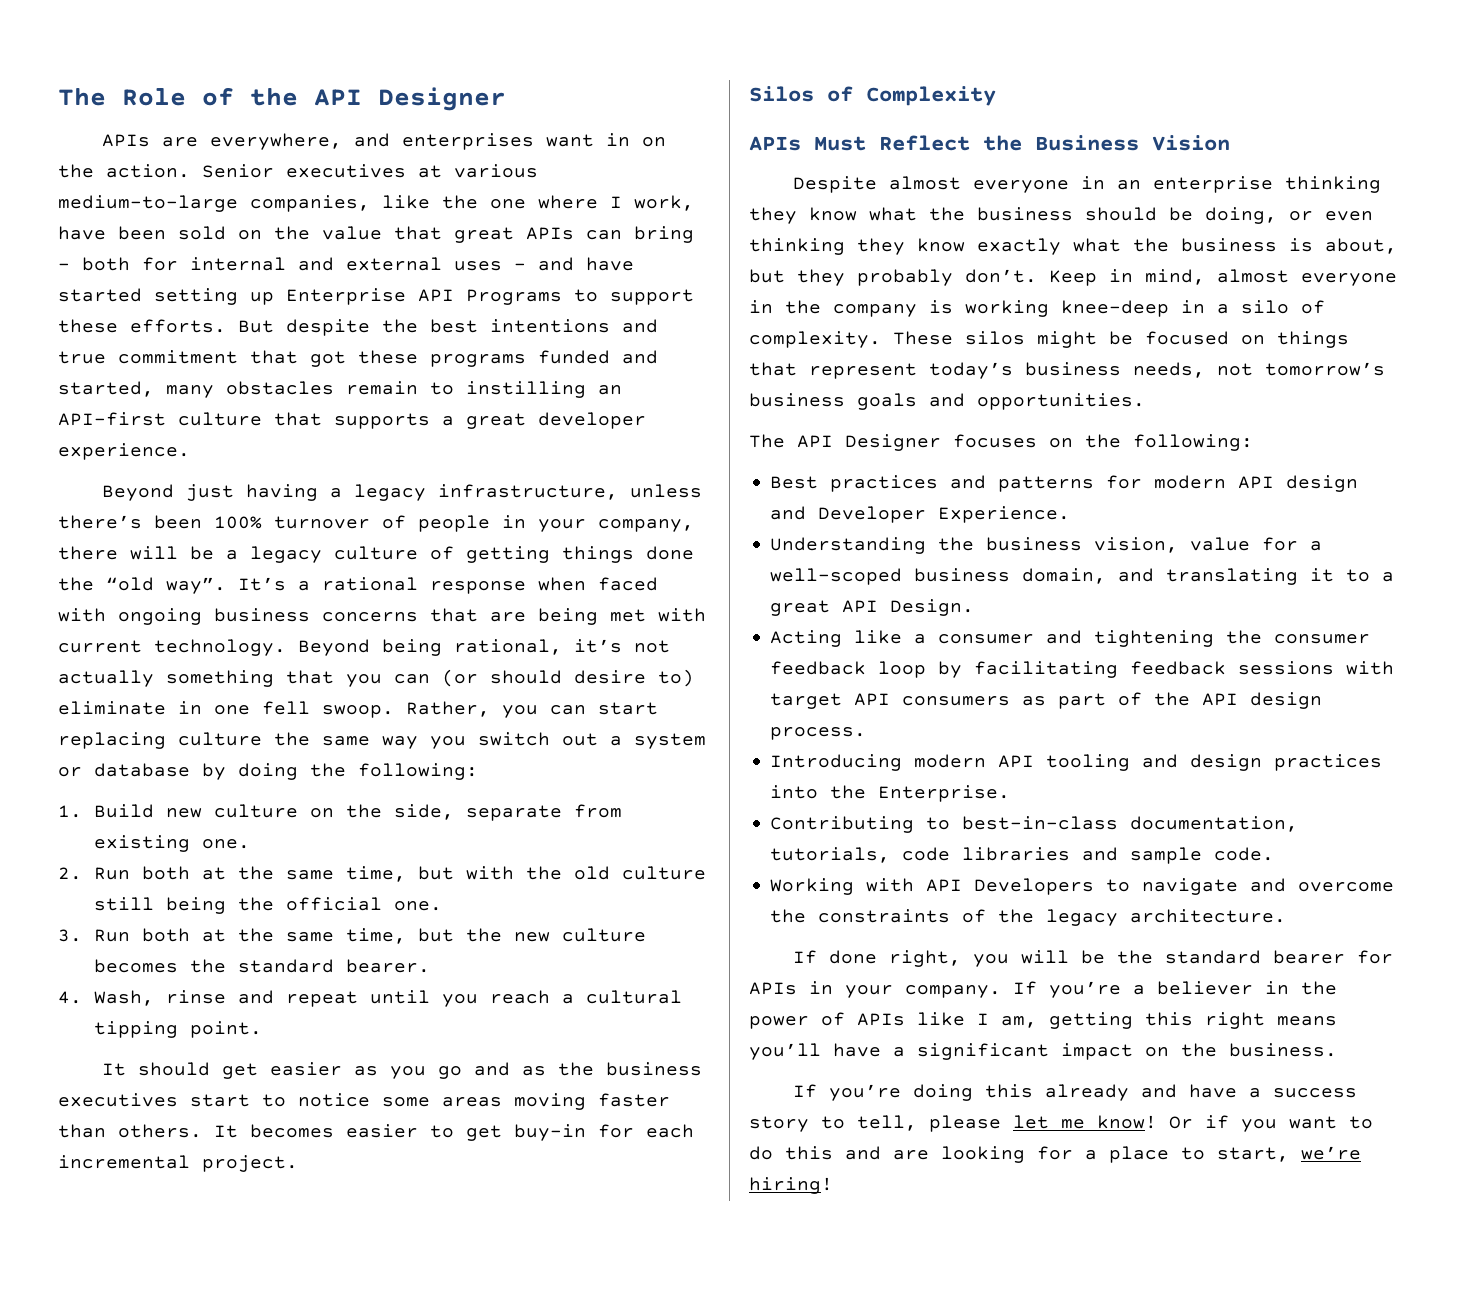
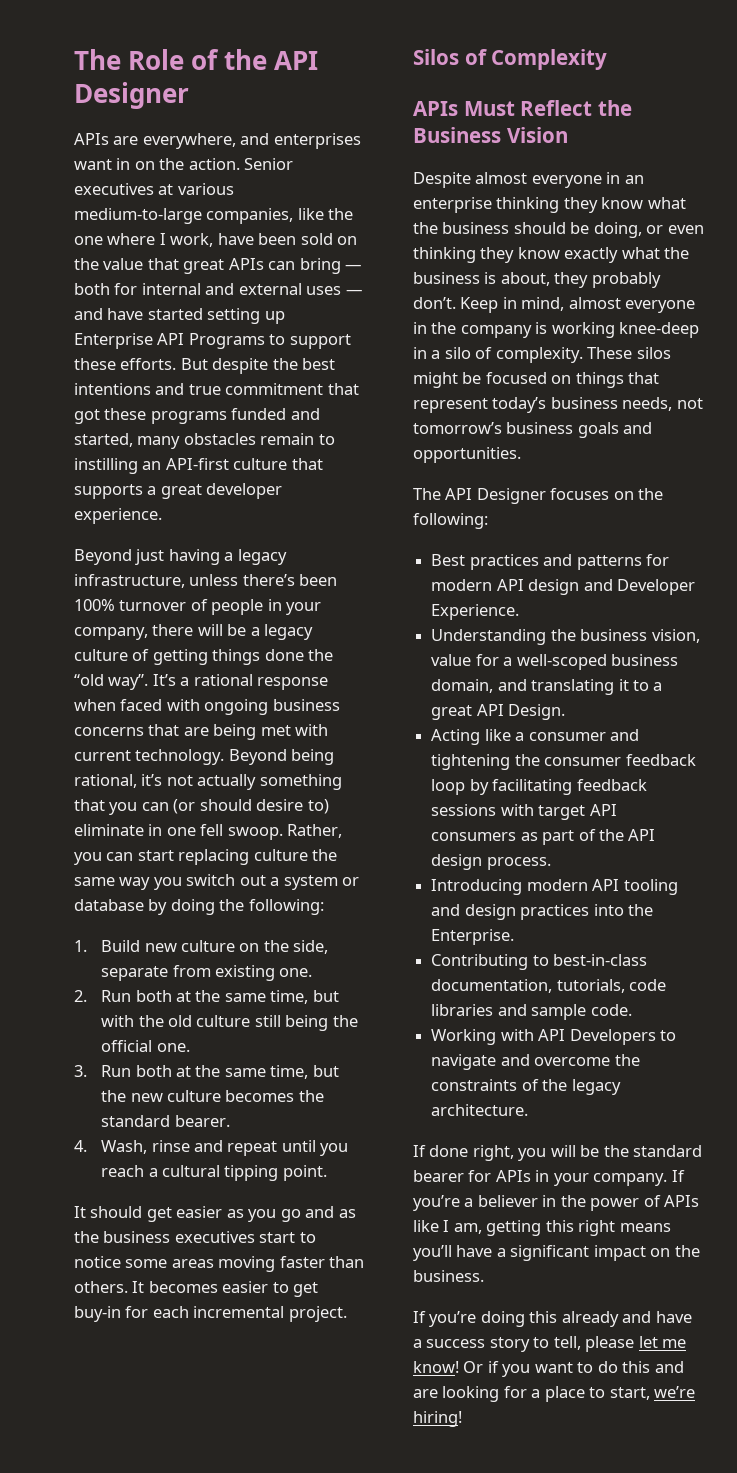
[58,263,70,270] - -> [345,264,363,270] —
[514,263,526,270] - -> [345,289,363,295] —
[749,269,785,283] but -> (550, 279) none

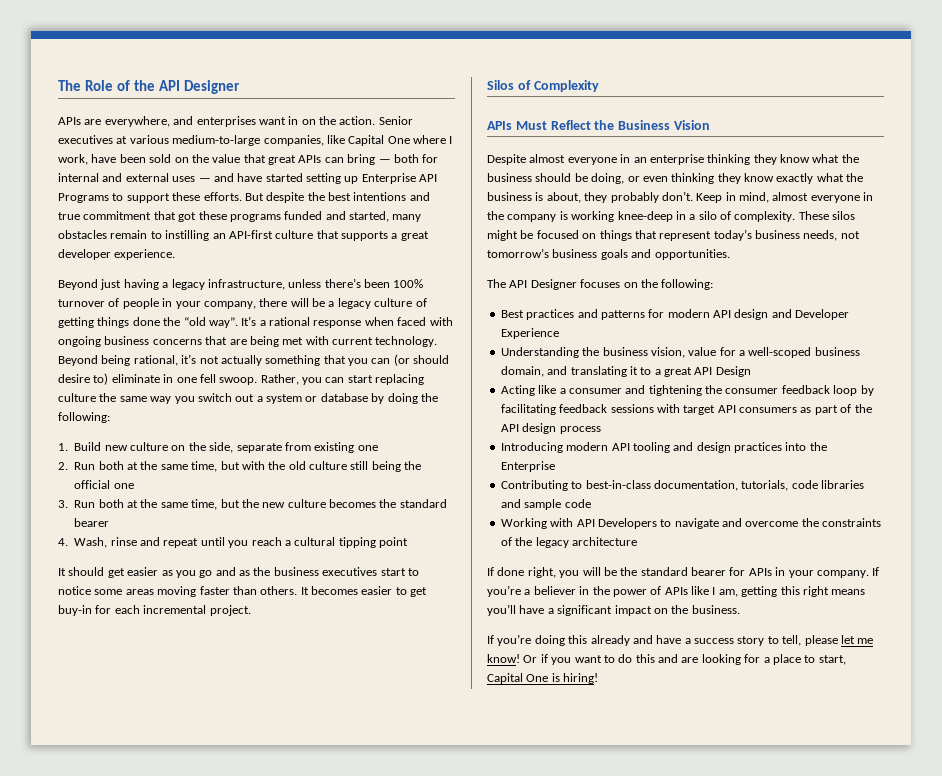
[328,208,354,220] [74,236,103,245] the one -> [348,135,410,146] Capital One
[279,968,313,977] one. -> [357,445,378,451] one
[156,1043,190,1052] one. -> [113,483,134,489] one
[174,1115,230,1127] bearer. -> [74,518,110,527] bearer
[282,1165,327,1181] point. -> [379,537,408,548] point
[431,604,520,620] Experience. -> [500,328,559,339] Experience
[508,704,566,720] Design. -> [715,366,751,377] Design
[486,857,551,870] process. -> [559,426,601,434] process
[431,929,515,945] Enterprise. -> [500,461,555,472] Enterprise
[590,1004,632,1016] code. -> [564,499,591,508] code
[431,1104,529,1116] architecture. -> [571,537,637,546] architecture
[654,1386,696,1398] we’re -> [487,673,560,684] Capital One is

